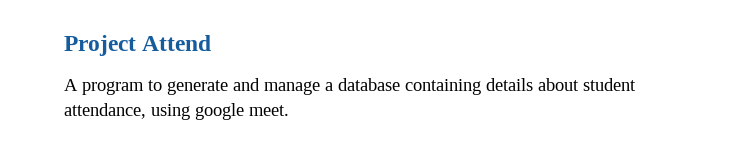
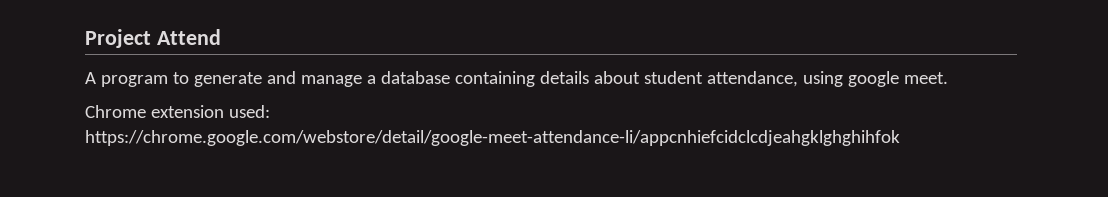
(289, 110) none -> [85,105,270,118] [85,130,900,146] // Chrome extension used: https://chrome.google.com/webstore/detail/google-meet-attendance-li/appcnhiefcidclcdjeahgklghghihfok

